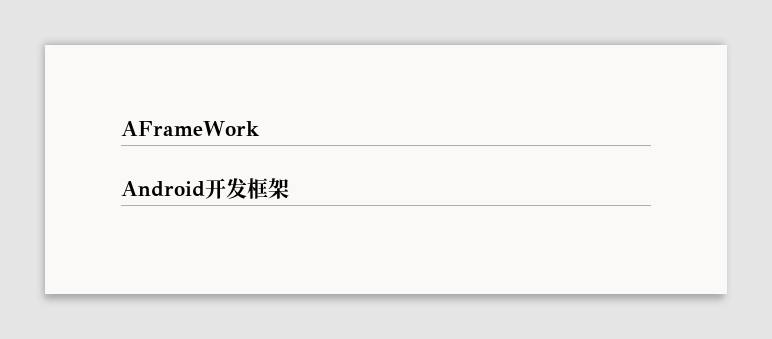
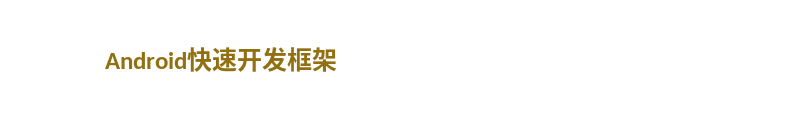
[121,121,260,136] [121,181,205,197] AFrameWork // Android -> [105,47,237,72] Android快速

